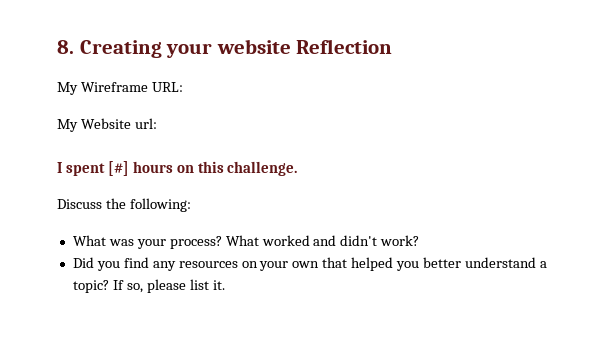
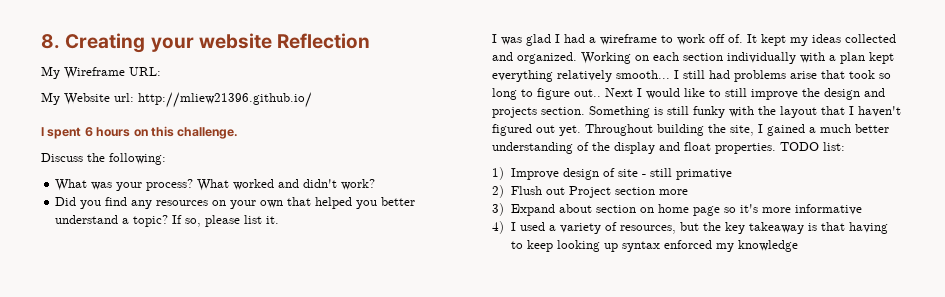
(157, 123) none -> [138,92,312,108] http://mliew21396.github.io/
[107,161,129,176] [#] -> [84,127,93,137] 6
(225, 285) none -> [492,34,896,46] [492,52,894,64] [492,70,891,82] [492,88,885,100] [492,106,901,118] [492,124,889,136] [492,142,845,154] [492,167,733,180] [492,185,689,198] [492,203,863,216] [492,221,889,234] [511,240,799,252] // I was glad I had a wireframe to work off of. It kept my ideas collected and organized. Working on each section individually with a plan kept everything relatively smooth... I still had problems arise that took so long to figure out.. Next I would like to still improve the design and projects section. Something is still funky with the layout that I haven't figured out yet. Throughout building the site, I gained a much better understanding of the display and float properties. TODO list: // 1) Improve design of site - still primative // 2) Flush out Project section more // 3) Expand about section on home page so it's more informative // 4) I used a variety of resources, but the key takeaway is that having to keep looking up syntax enforced my knowledge

